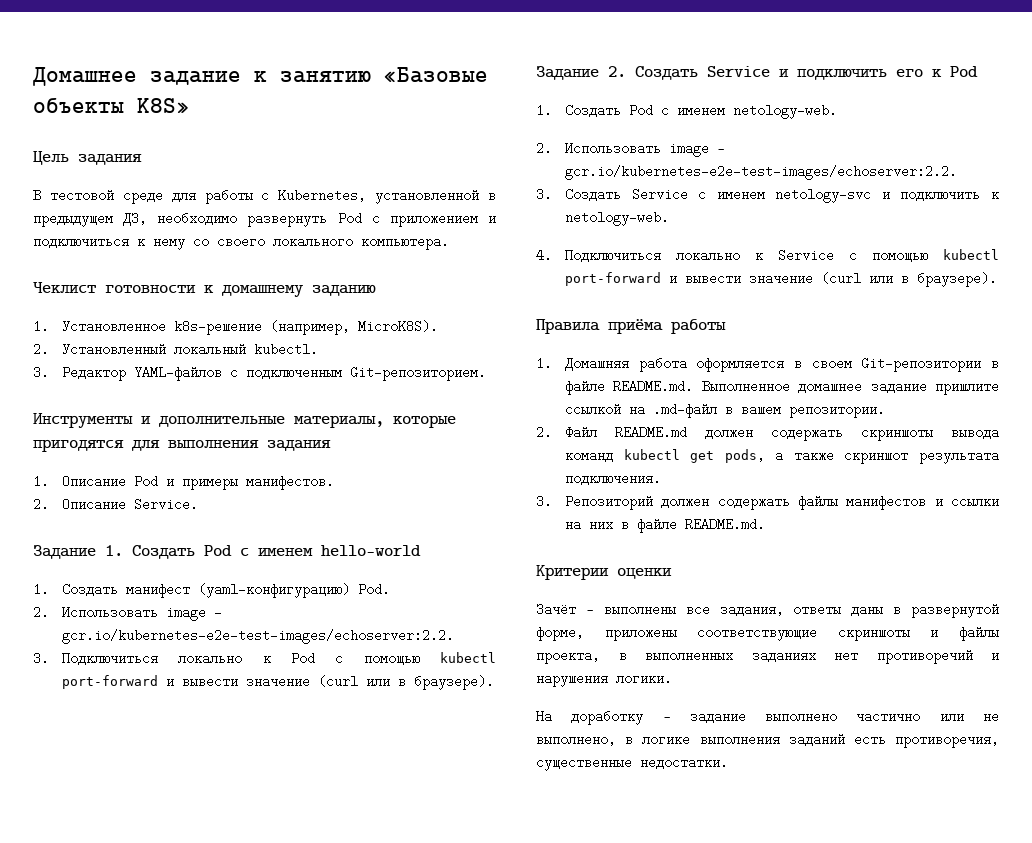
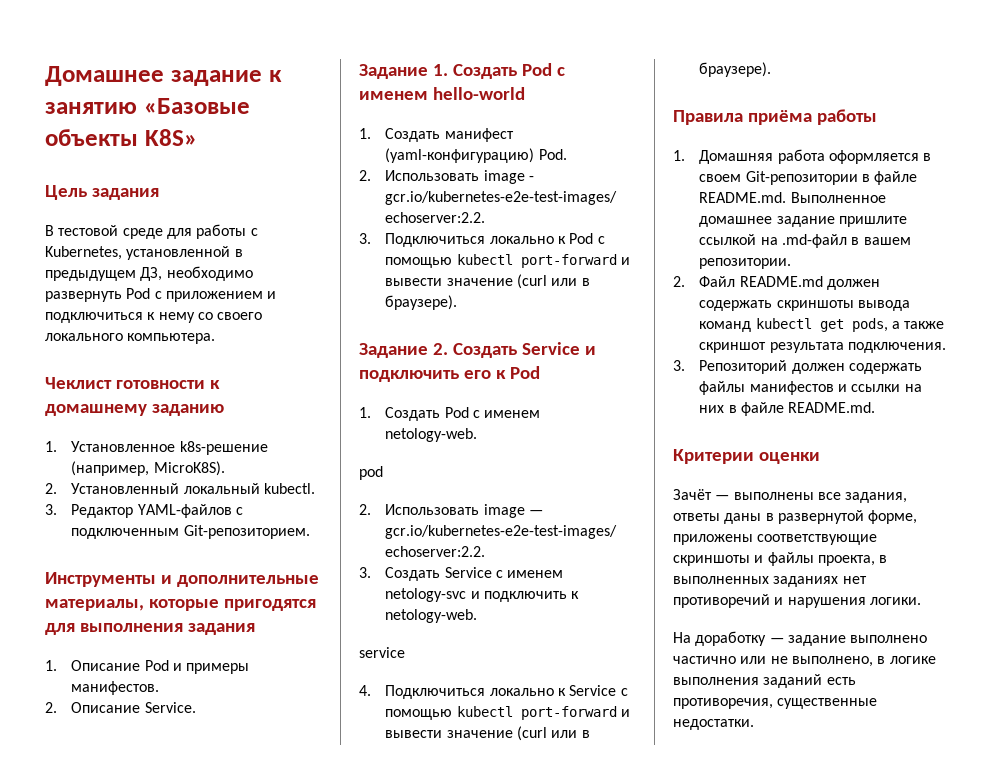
(838, 111) none -> [359,466,383,480] // pod
(670, 218) none -> [359,647,405,658] // service

